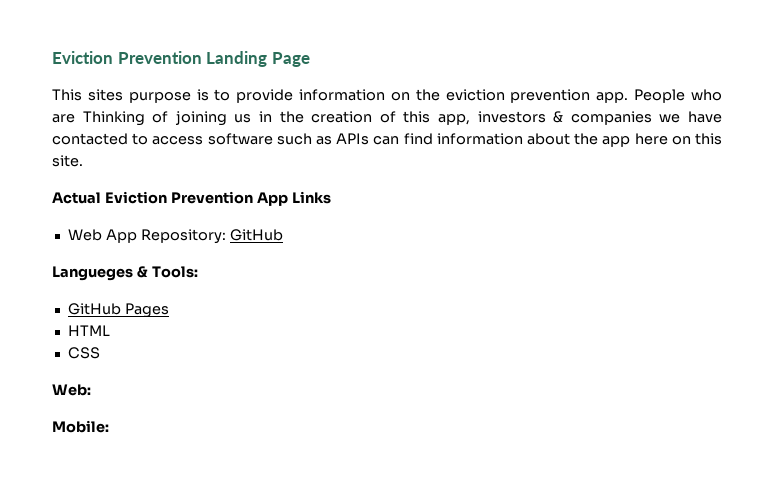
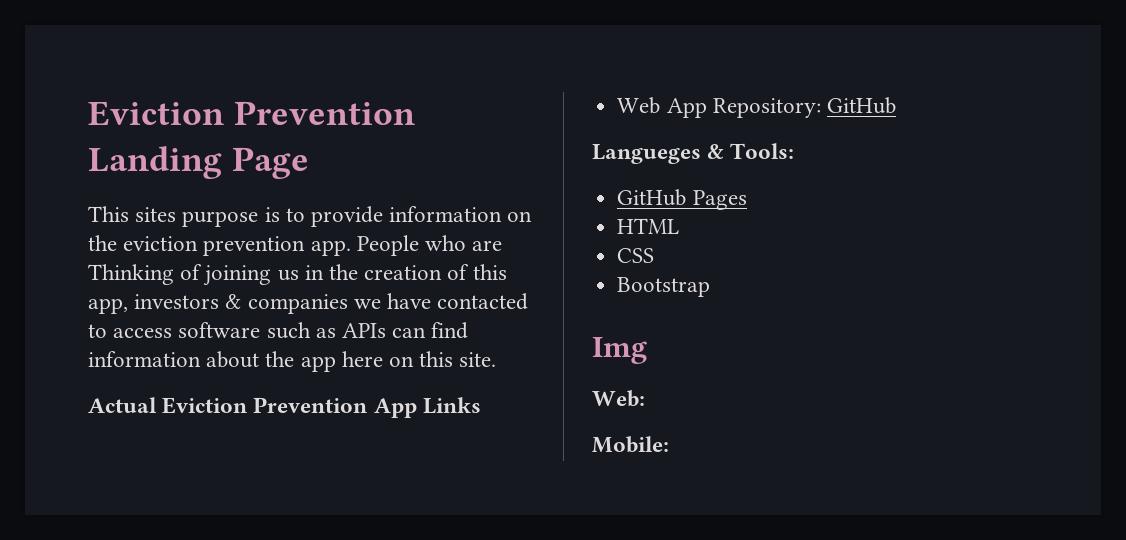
(100, 353) none -> [617,277,711,297] [592,337,647,364] // Bootstrap // Img

